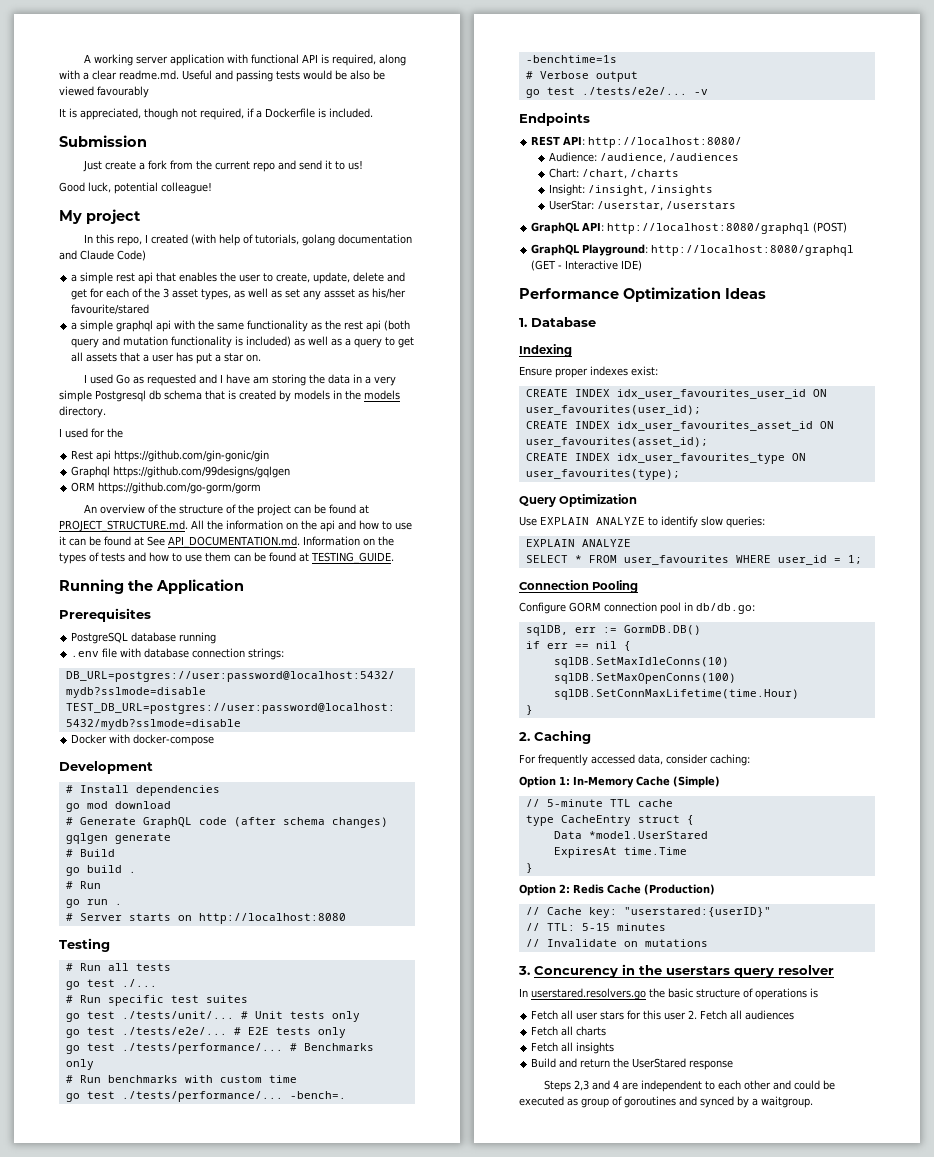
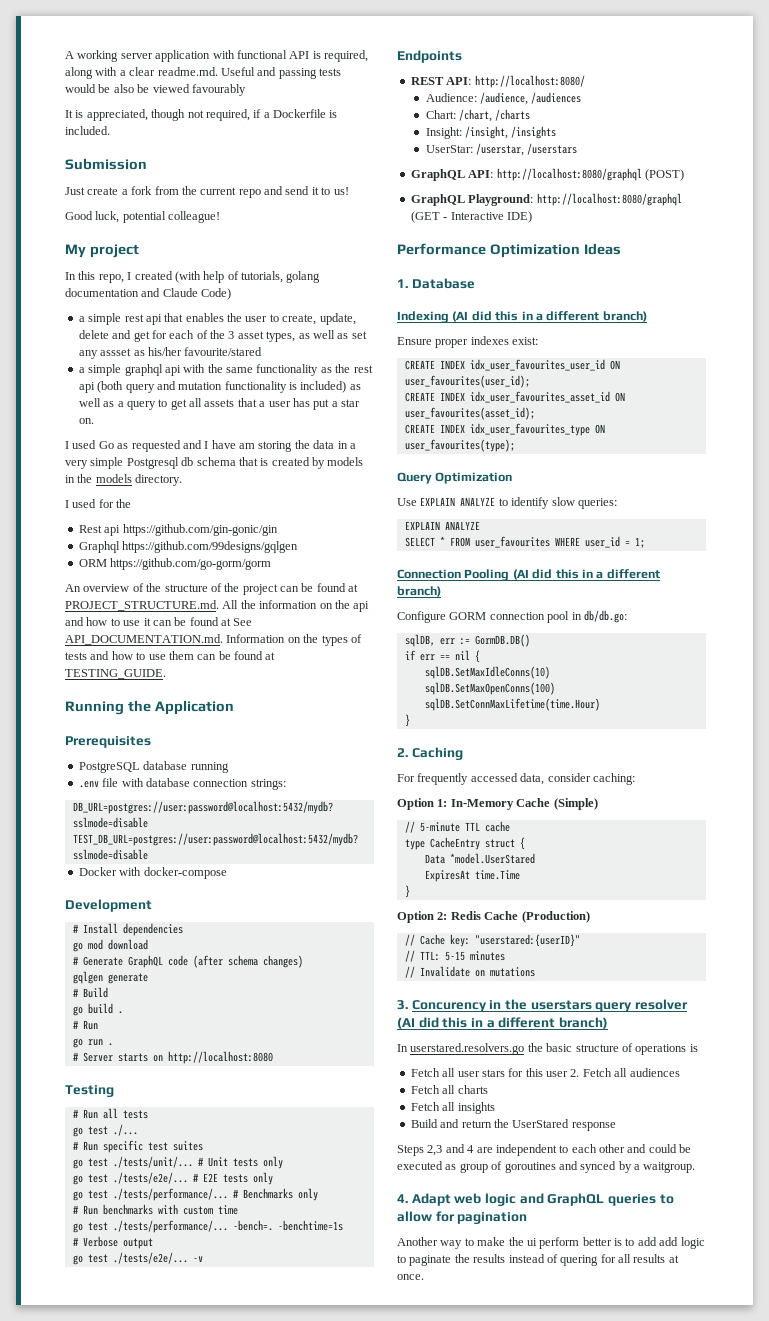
(572, 350) none -> [452,311,647,322] (AI did this in a different branch)
(639, 586) none -> [512,569,660,580] [397,586,441,597] (AI did this in a different branch)
(834, 970) none -> [397,1017,608,1029] (AI did this in a different branch)
(813, 1102) none -> [397,1193,674,1206] [397,1211,528,1224] [397,1237,705,1249] [397,1254,679,1266] [397,1274,424,1280] // 4. Adapt web logic and GraphQL queries to allow for pagination // Another way to make the ui perform better is to add add logic to paginate the results instead of quering for all results at once.

